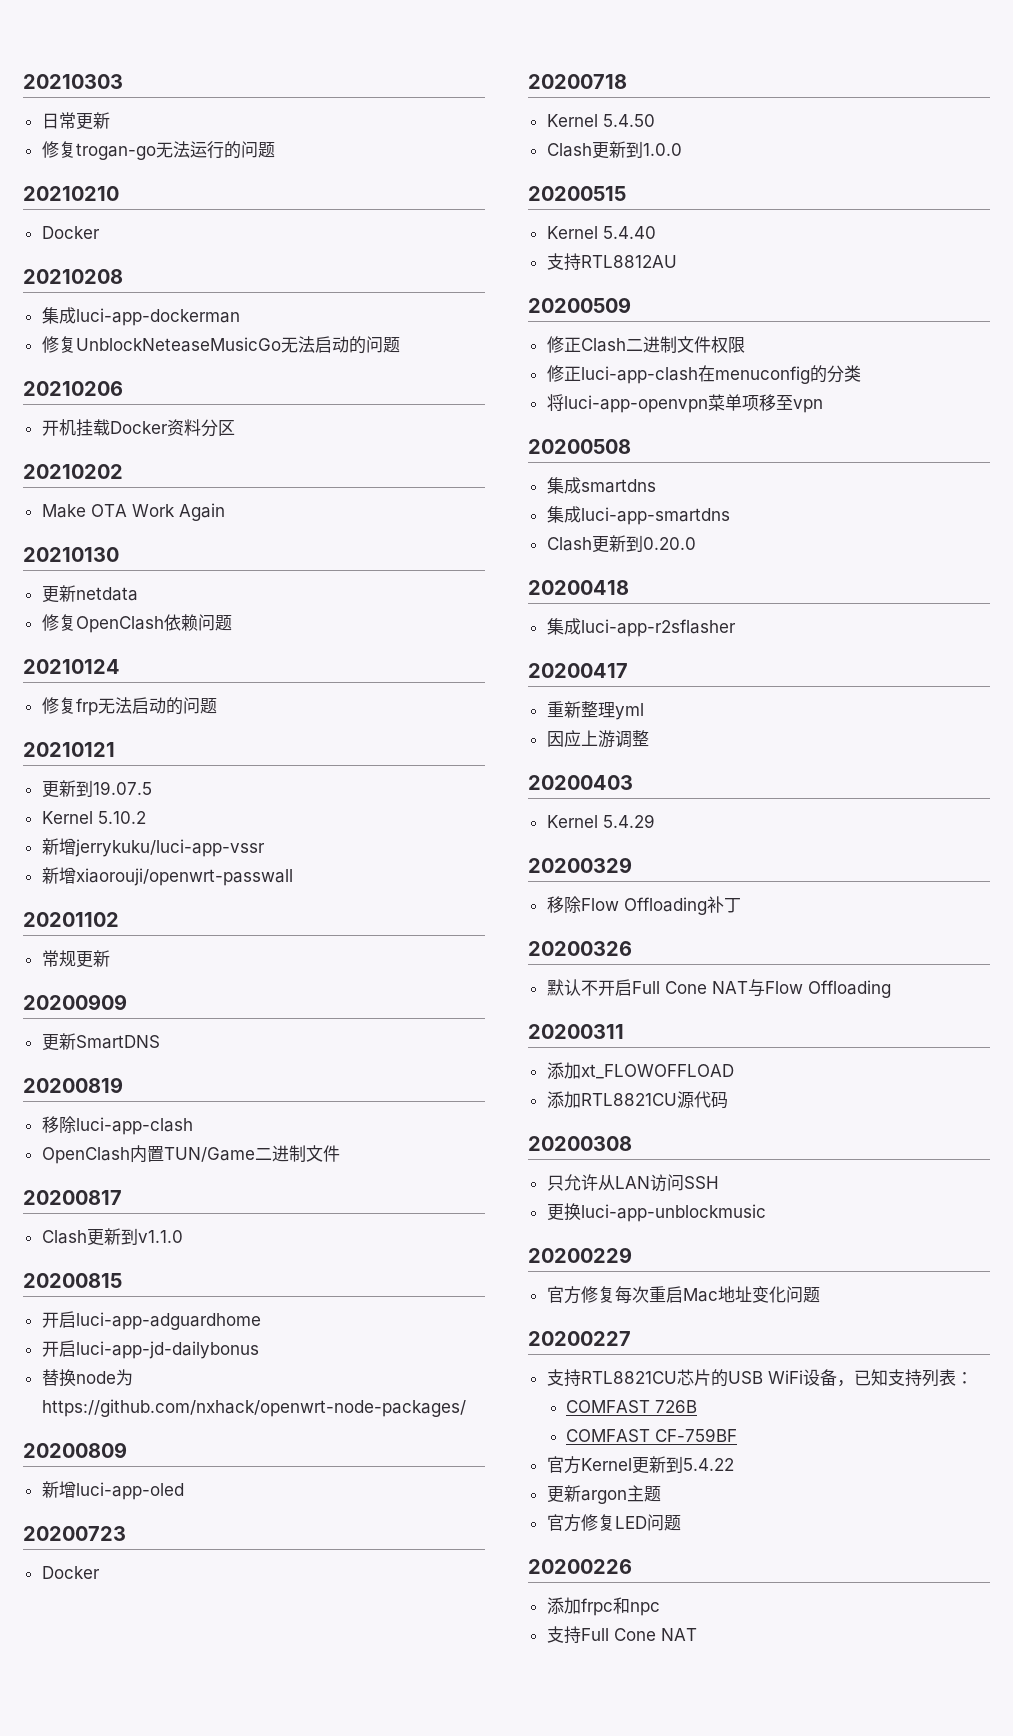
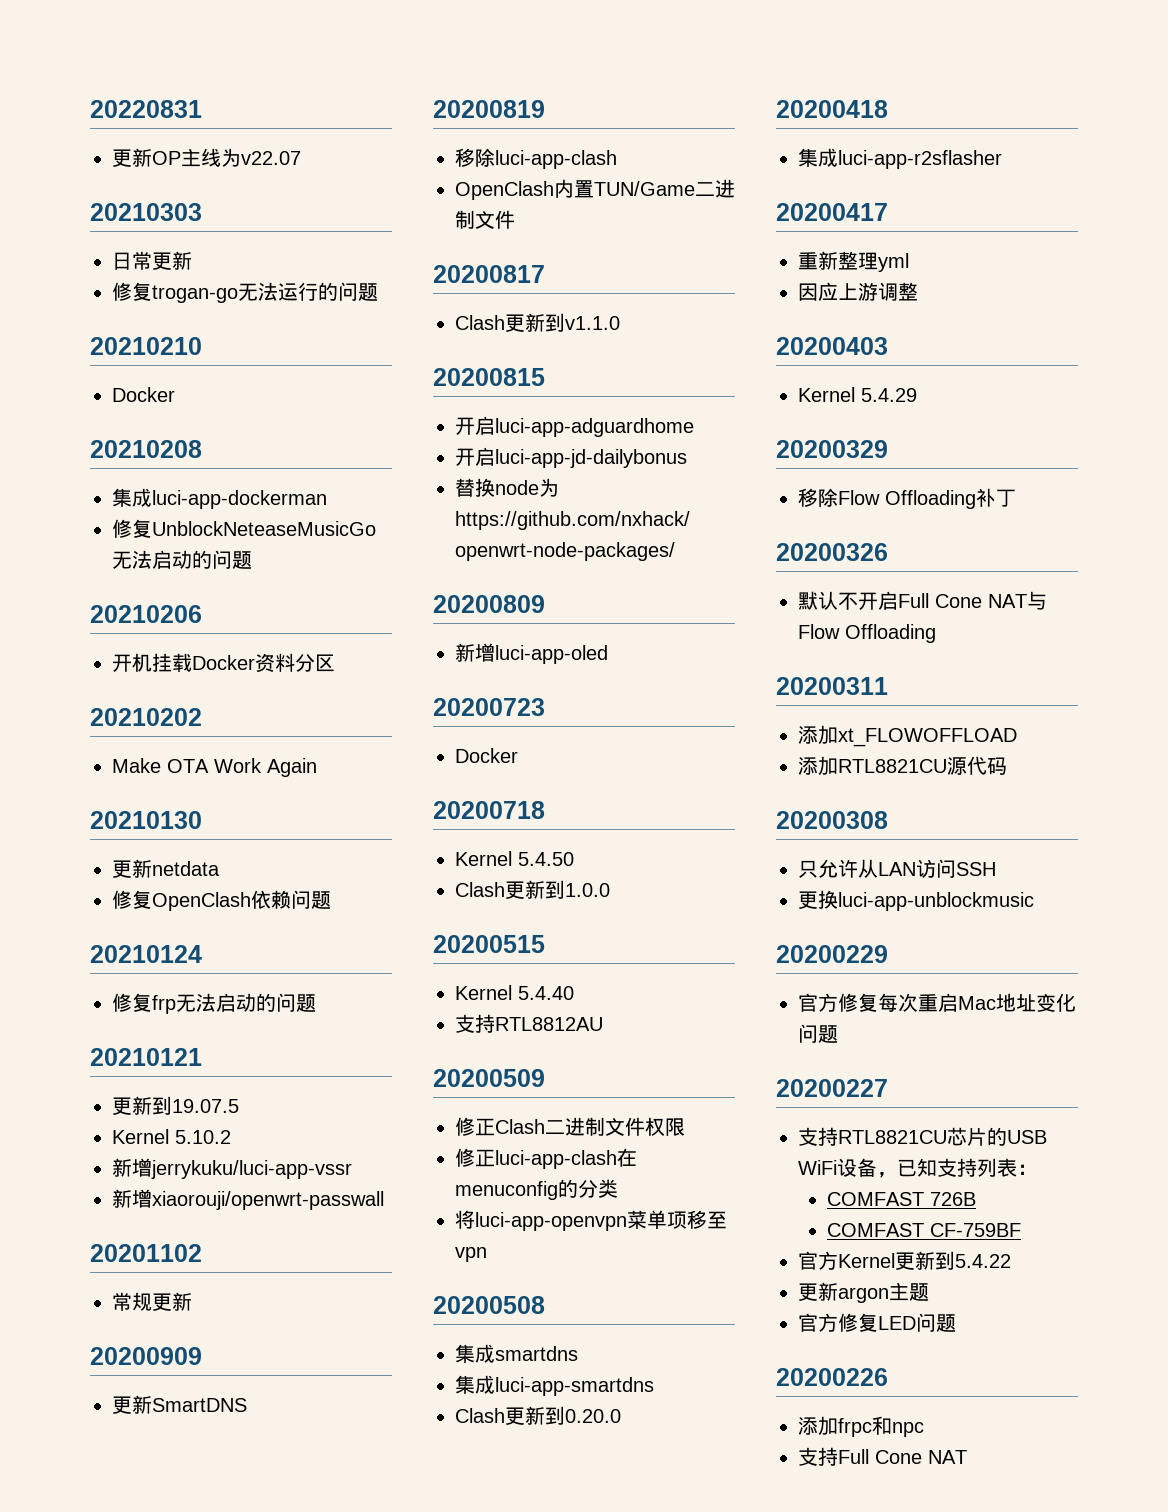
(23, 81) none -> [90,100,202,118] [112,148,301,167] 20220831 // 更新OP主线为v22.07 //

